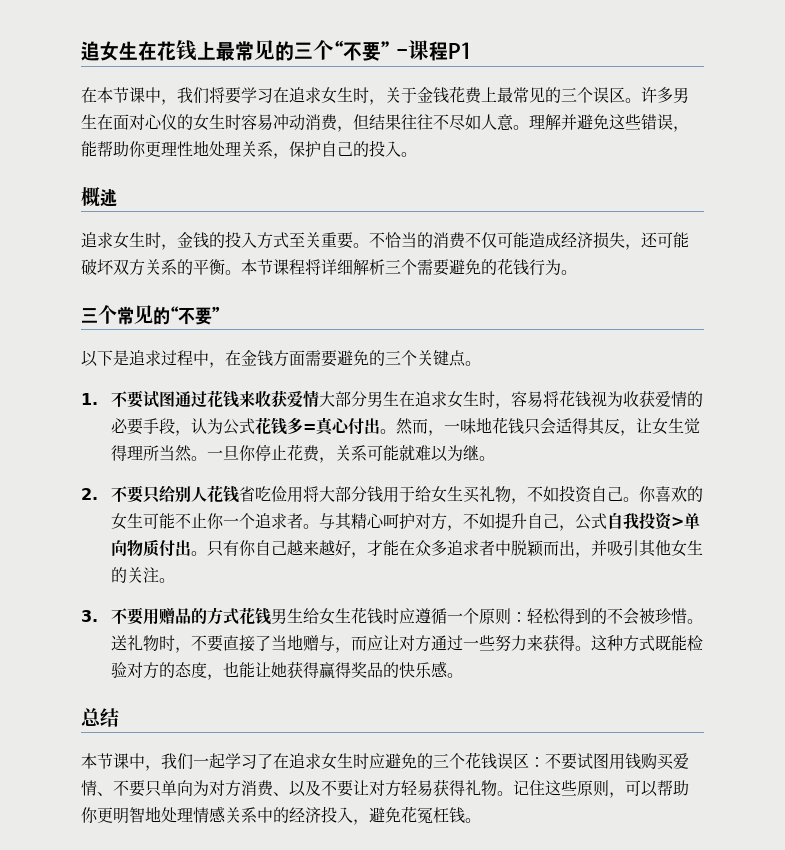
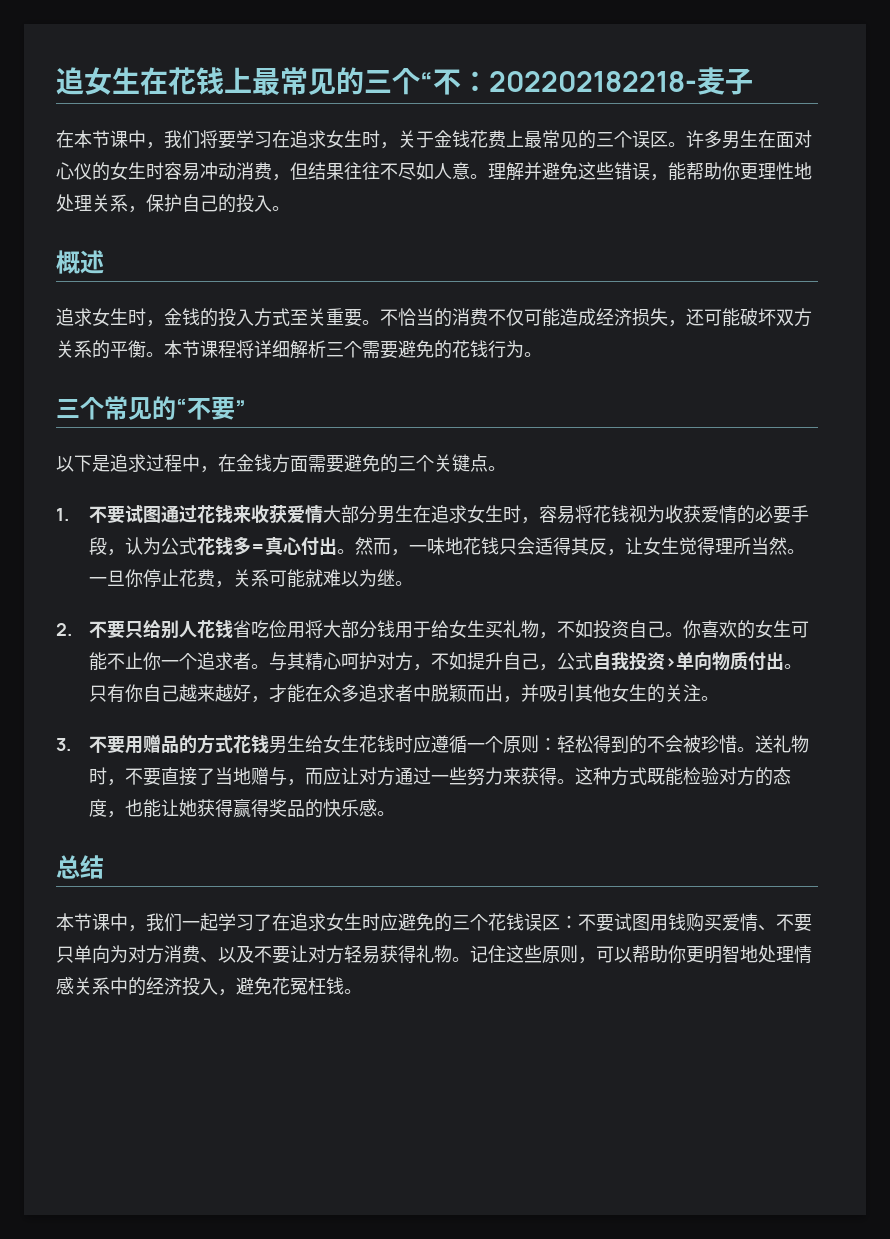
[362,40,472,61] 要” -课程P1 -> [461,67,753,95] ：202202182218-麦子

